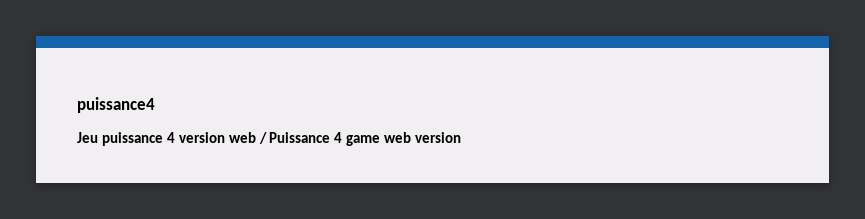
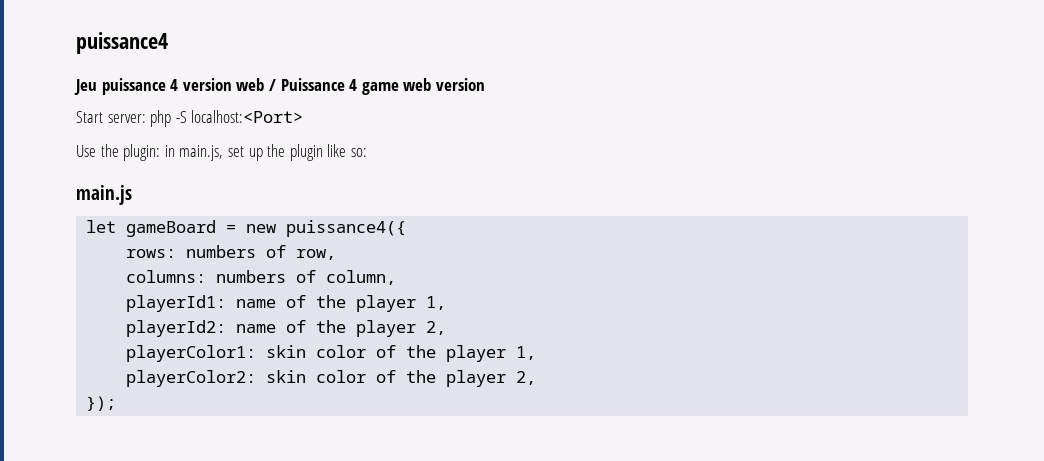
(462, 137) none -> [76,110,304,127] [76,144,367,161] [76,185,132,205] [86,220,407,237] [126,245,337,260] [126,270,397,285] [126,295,447,312] [126,320,447,337] [126,345,537,362] [126,370,537,387] [86,396,117,411] // Start server: php -S localhost:<Port> // Use the plugin: in main.js, set up the plugin like so: // main.js // let gameBoard = new puissance4({ // rows: numbers of row, // columns: numbers of column, // playerId1: name of the player 1, // playerId2: name of the player 2, // playerColor1: skin color of the player 1, // playerColor2: skin color of the player 2, // });

